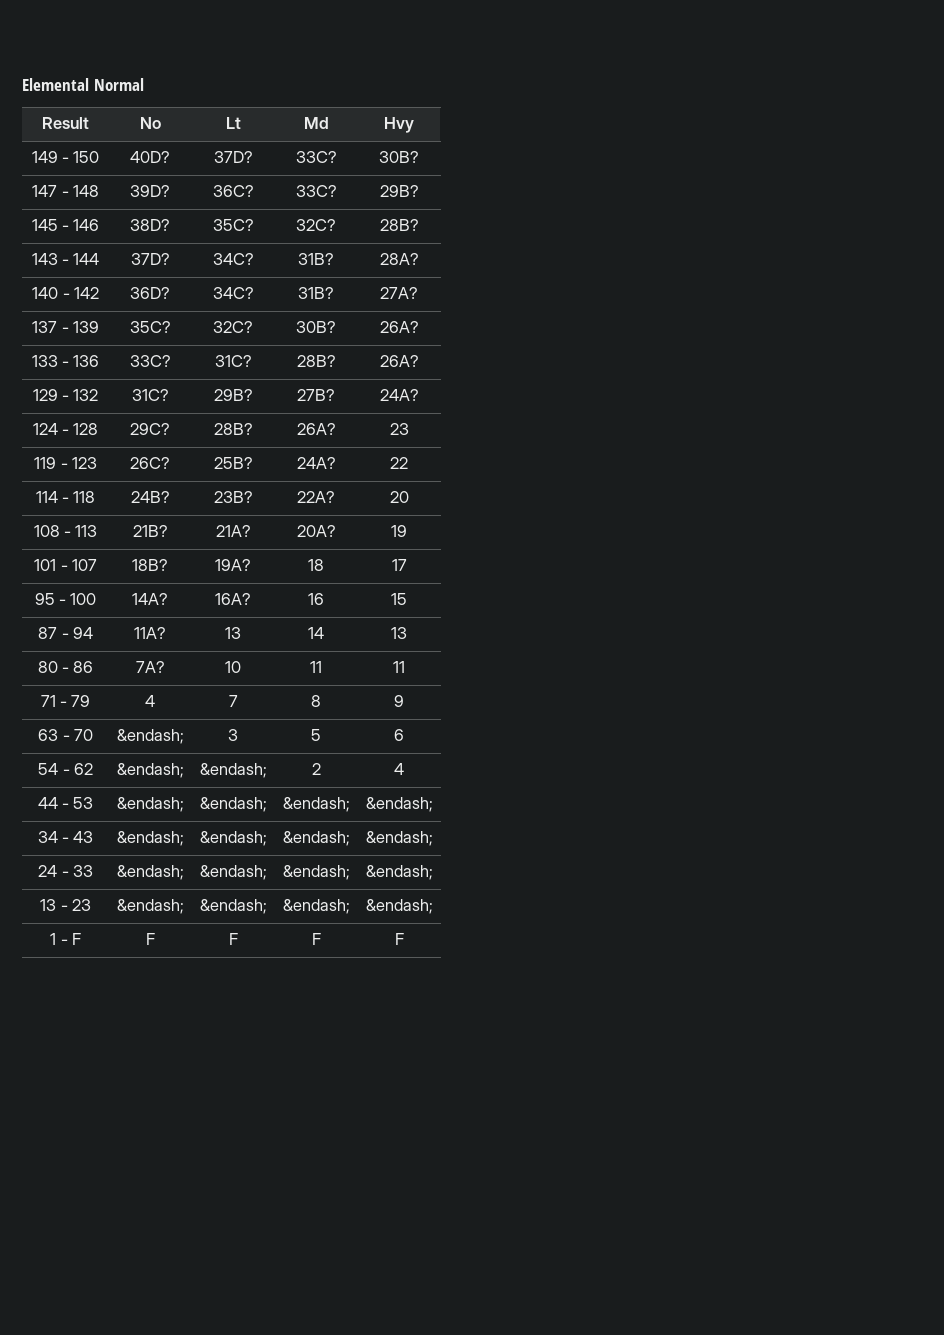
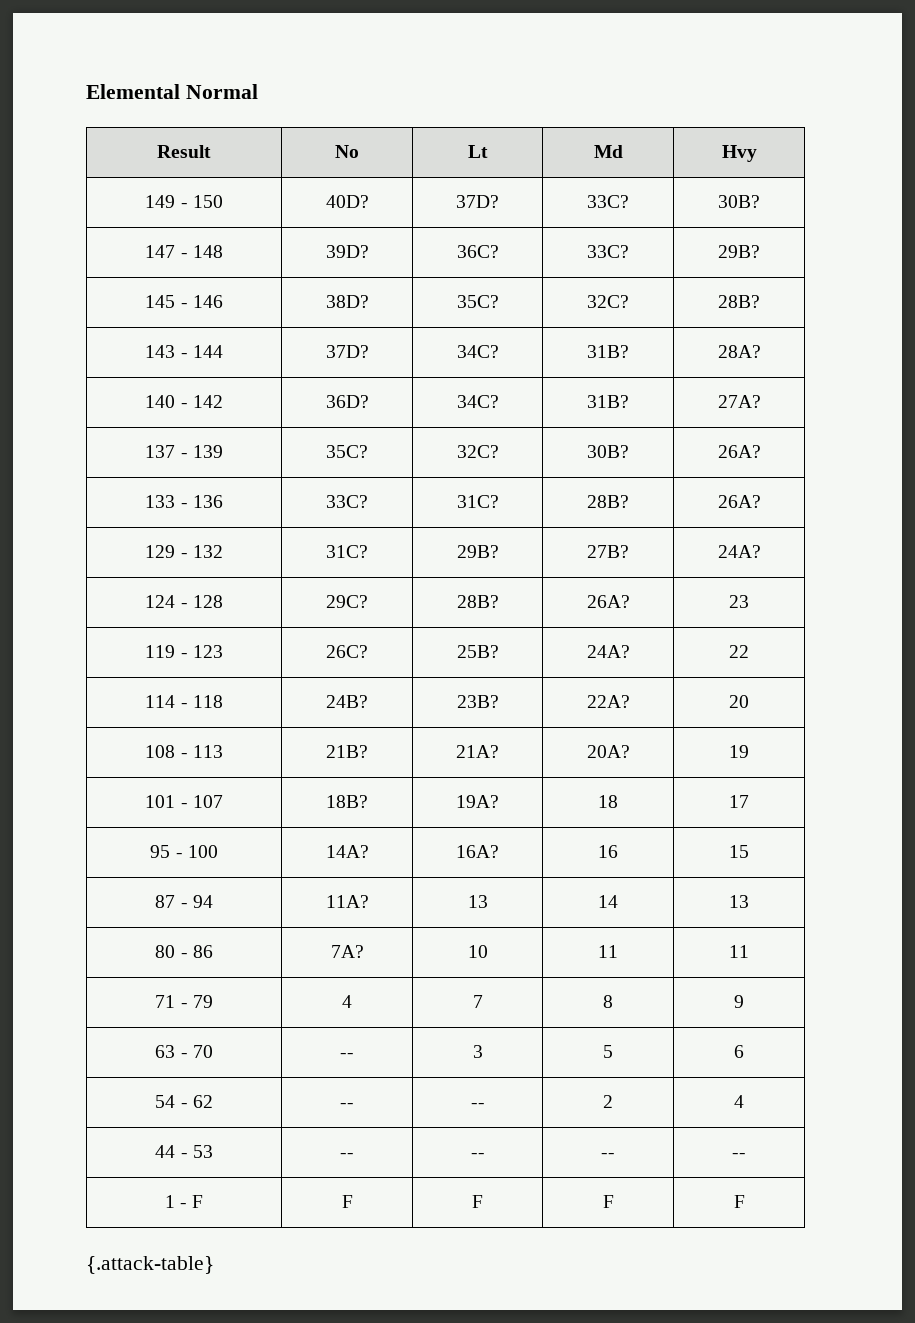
[116,729,184,744] &endash; -> [340,1053,354,1058] --
[116,763,184,778] [199,763,267,778] &endash; | &endash; -> [340,1103,354,1108] [470,1103,485,1108] -- | --
[116,797,184,812] [199,797,267,812] [282,797,350,812] [365,797,433,812] [37,831,94,843] [116,831,184,846] [199,831,267,846] [282,831,350,846] [365,831,433,846] [38,865,93,877] [116,865,184,880] [199,865,267,880] [282,865,350,880] [365,865,433,880] [40,899,91,911] [116,899,184,914] [199,899,267,914] [282,899,350,914] [365,899,433,914] &endash; | &endash; | &endash; | &endash; // 34 - 43 | &endash; | &endash; | &endash; | &endash; // 24 - 33 | &endash; | &endash; | &endash; | &endash; // 13 - 23 | &endash; | &endash; | &endash; | &endash; -> [340,1153,354,1158] [470,1153,485,1158] [601,1153,615,1158] [732,1153,746,1158] -- | -- | -- | --
(404, 939) none -> [86,1256,214,1274] // {.attack-table}

